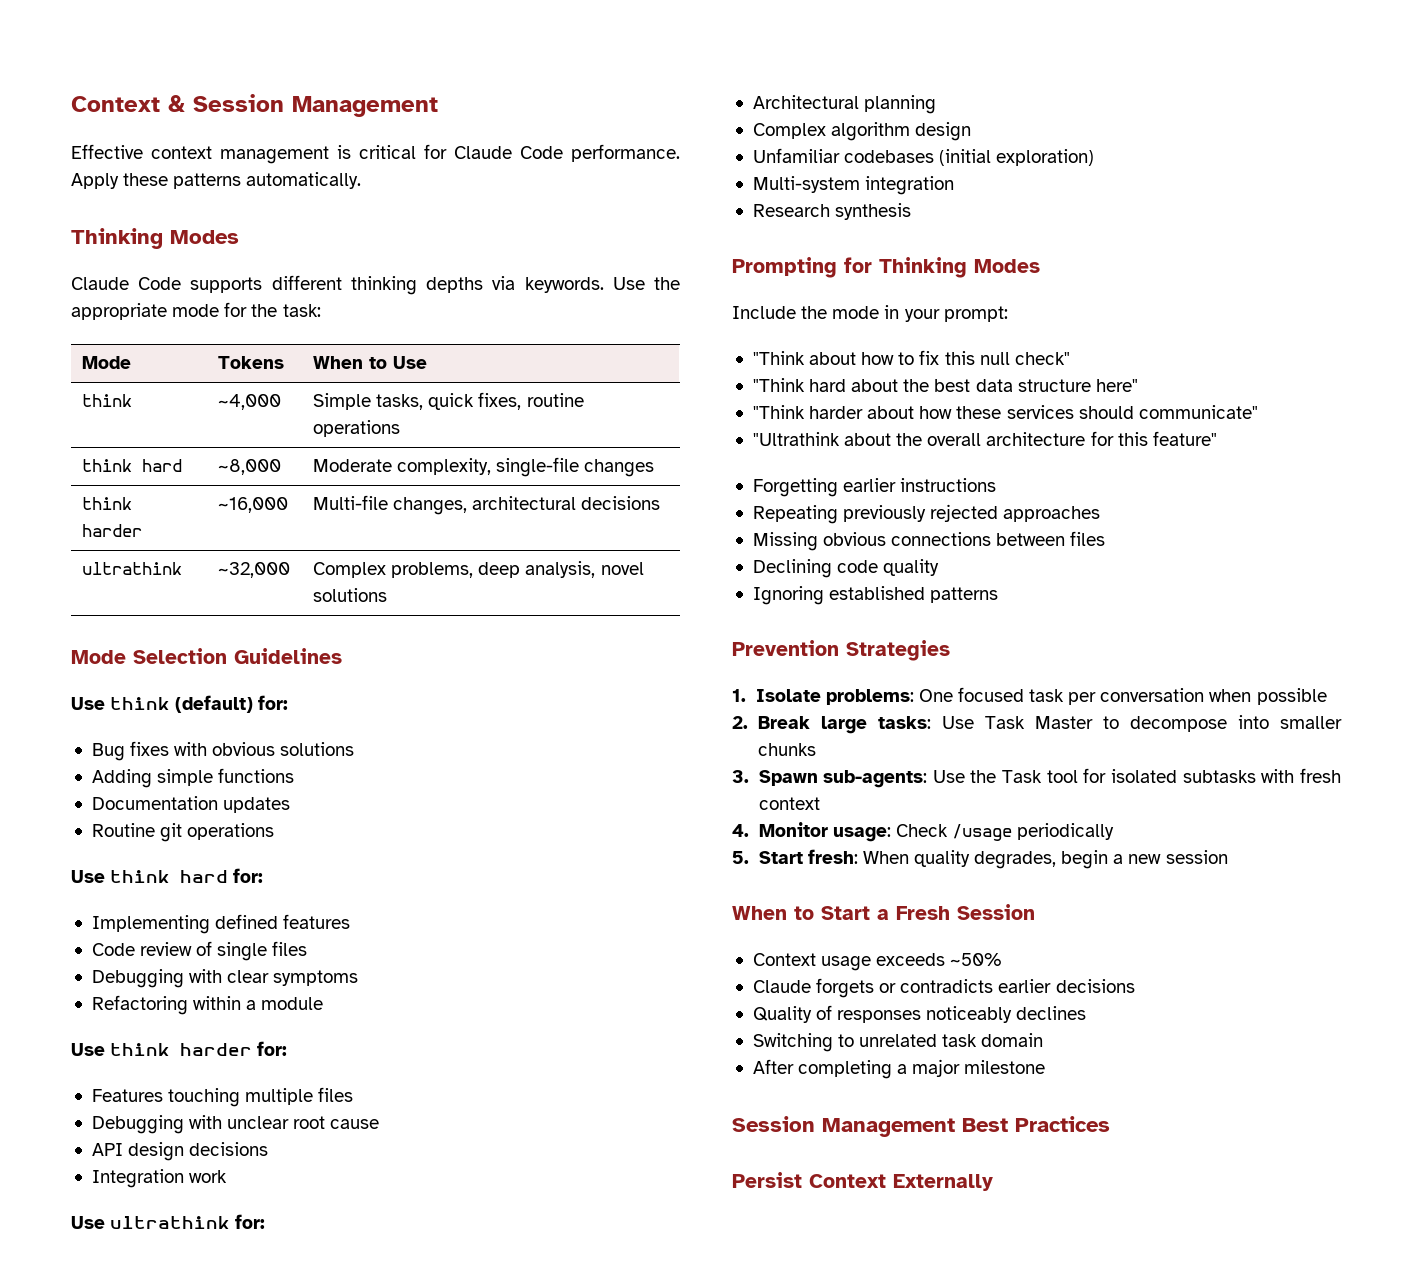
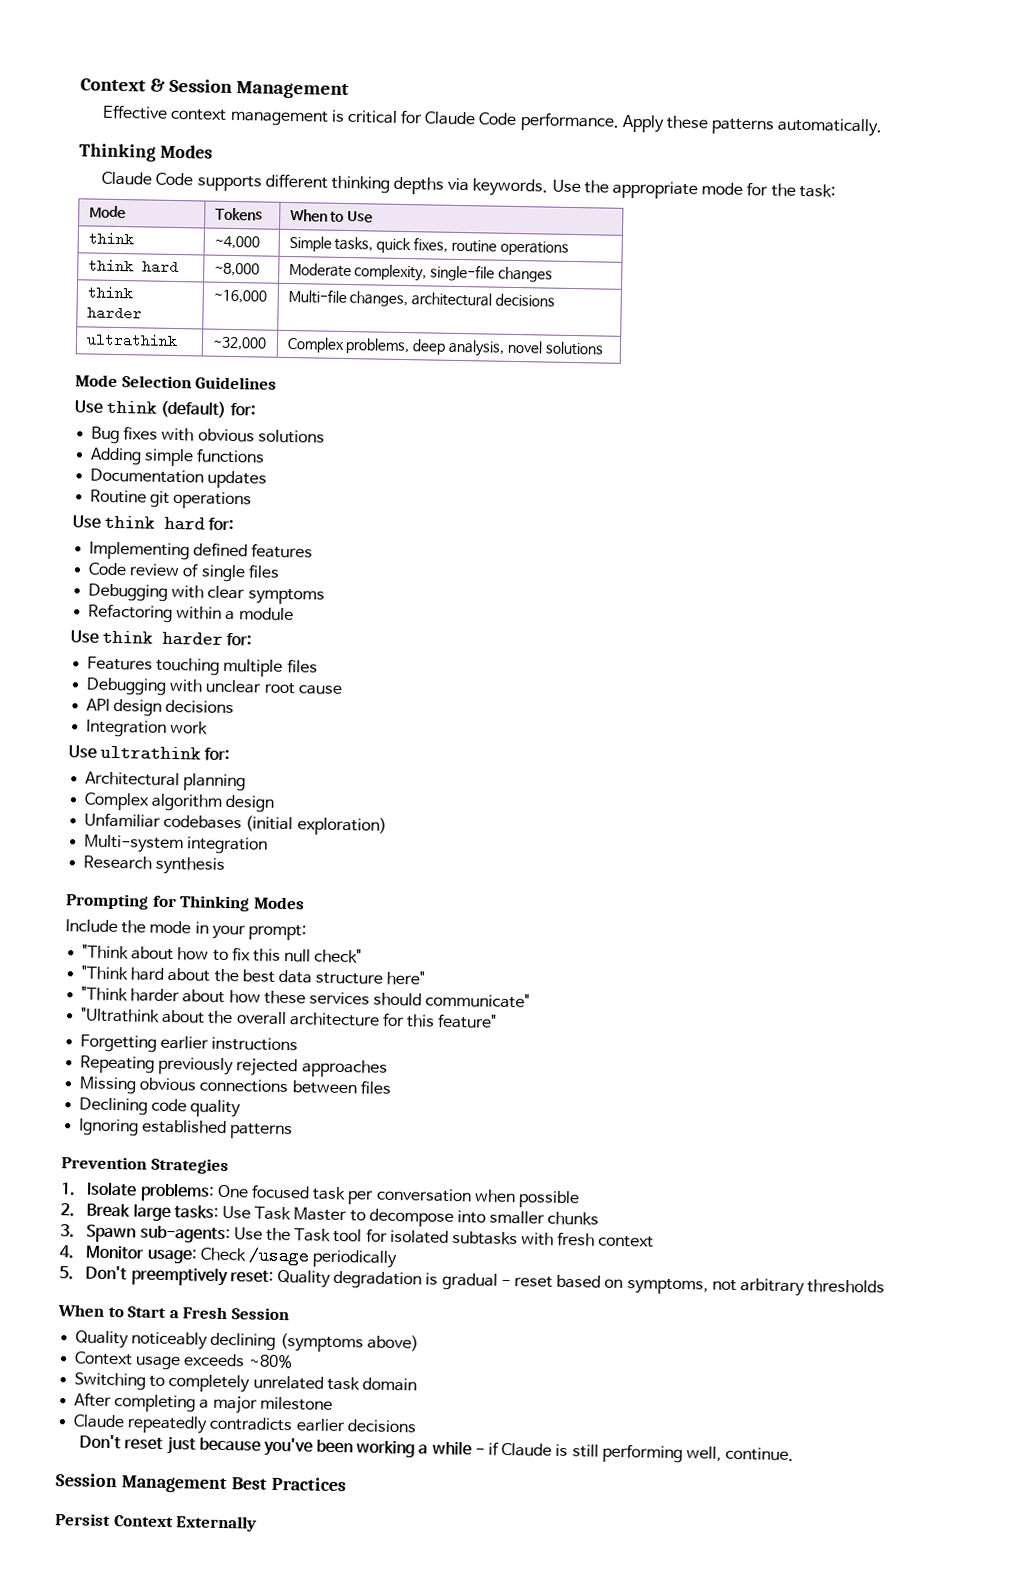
[758,849,1228,869] Start fresh: When quality degrades, begin a new session -> [85,1265,886,1297] Don't preemptively reset: Quality degradation is gradual - reset based on symptoms, not arbitrary thresholds
[752,953,1003,971] [752,978,1135,998] [752,1005,1087,1023] Context usage exceeds ~50% // Claude forgets or contradicts earlier decisions // Quality of responses noticeably declines -> [75,1330,419,1353] [74,1351,293,1371] Quality noticeably declining (symptoms above) // Context usage exceeds ~80%
(855, 1040) none -> [168,1374,251,1393] completely
(1046, 1067) none -> [73,1414,417,1434] [79,1434,795,1464] // Claude repeatedly contradicts earlier decisions // Don't reset just because you've been working a while - if Claude is still performing well, continue.

